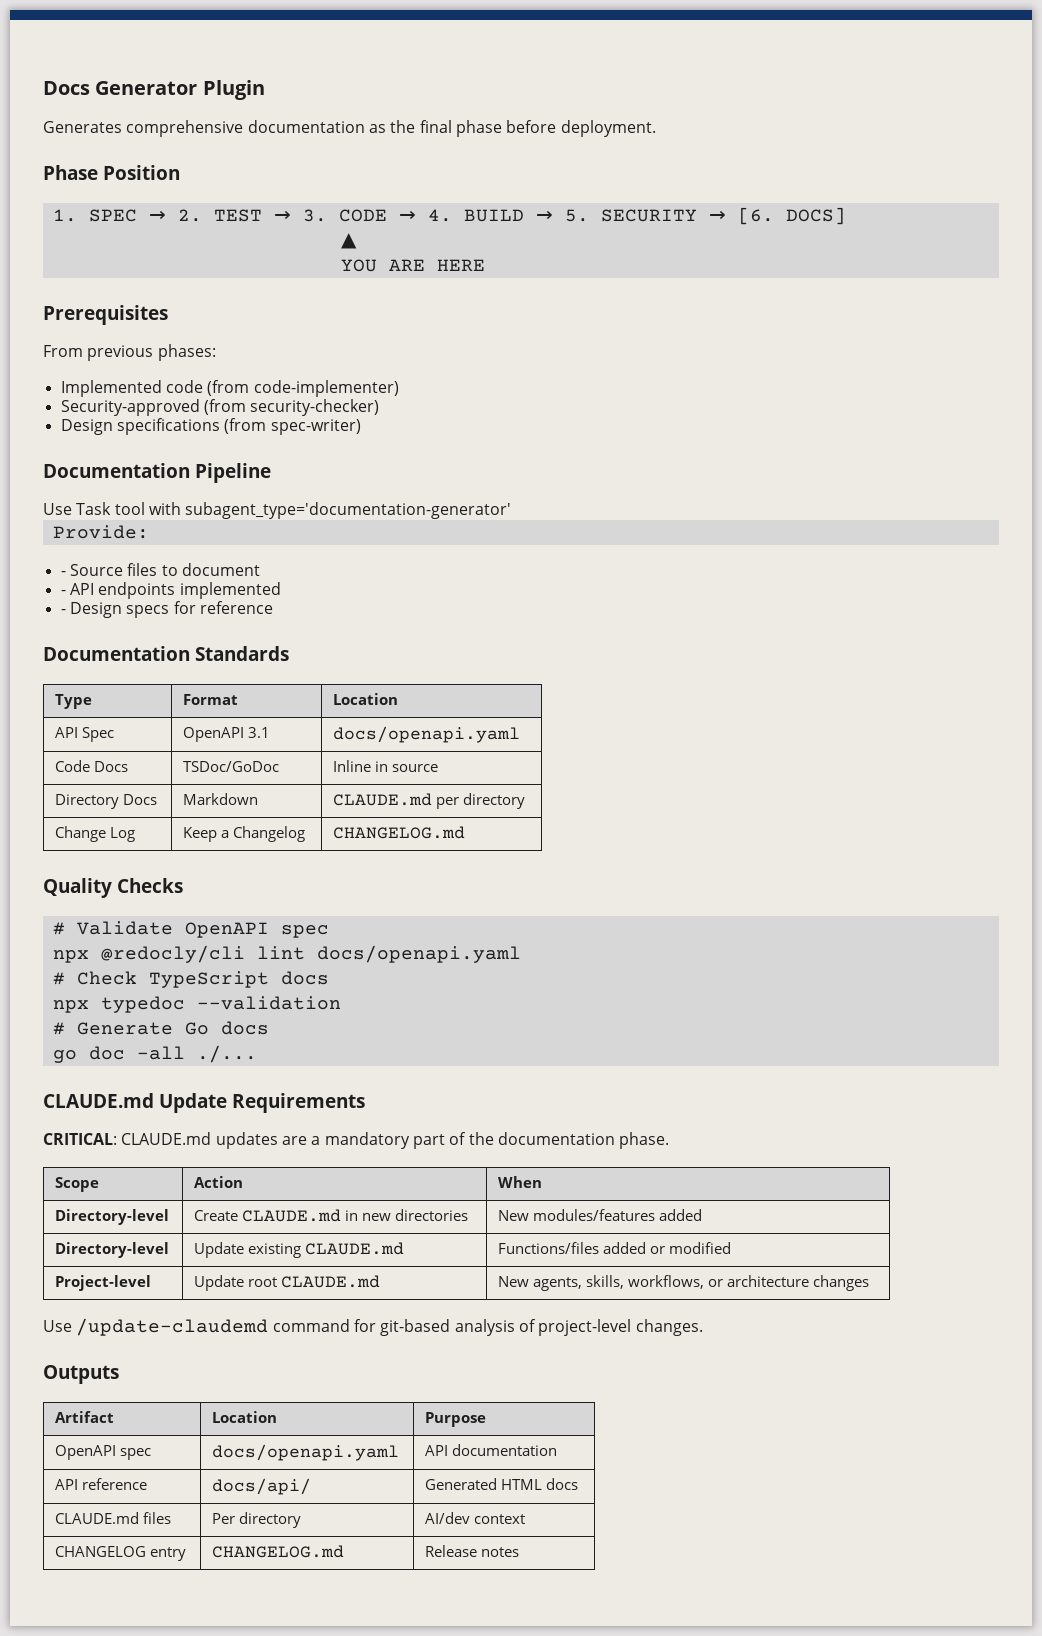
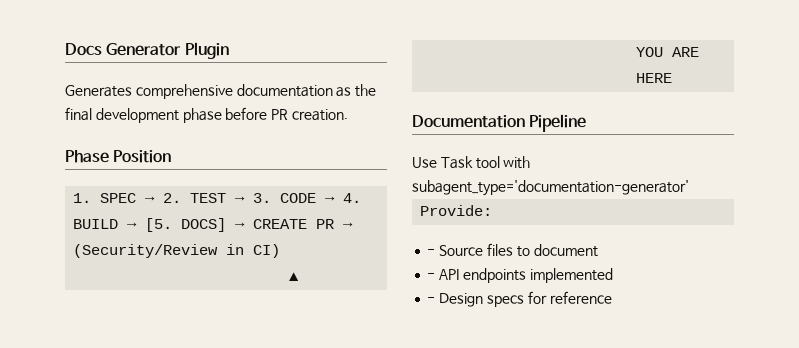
(452, 126) none -> [95,108,179,123] development
[560,120,656,137] deployment. -> [271,109,348,121] PR creation.
[564,207,846,225] [340,233,357,249] [340,259,485,272] [43,305,168,325] [43,344,216,361] [60,380,399,397] [60,399,380,416] [60,418,361,435] 5. SECURITY → [6. DOCS] // ▲ // YOU ARE HERE // Prerequisites // From previous phases: // Implemented code (from code-implementer) // Security-approved (from security-checker) // Design specifications (from spec-writer) -> [145,218,354,232] [73,244,281,258] [289,272,300,281] [636,47,700,57] [636,73,673,83] [5. DOCS] → CREATE PR → (Security/Review in CI) // ▲ // YOU ARE HERE
[43,646,289,661] [55,694,93,709] [183,694,239,705] [333,693,399,705] [55,727,115,742] [183,727,271,742] [333,726,521,743] [55,760,129,772] [183,761,280,772] [333,760,439,772] [55,794,158,809] [183,793,259,805] [333,793,526,809] [55,826,136,842] [183,826,306,842] [333,826,466,839] [43,878,183,898] [52,921,329,938] [52,945,521,963] [52,971,329,988] [52,996,341,1013] [52,1021,269,1035] [52,1045,257,1063] [43,1093,365,1113] [43,1132,670,1149] [55,1177,100,1192] [194,1176,244,1188] [498,1176,543,1188] [55,1209,170,1225] [194,1209,469,1222] [498,1209,703,1221] [55,1242,170,1258] [194,1242,405,1258] [498,1242,732,1254] [55,1275,152,1291] [194,1275,381,1291] [498,1275,870,1291] [43,1318,703,1336] [43,1365,119,1384] [55,1411,115,1423] [212,1411,278,1423] [425,1412,487,1427] [55,1445,152,1460] [212,1444,400,1461] [425,1444,558,1456] [55,1478,148,1490] [212,1478,312,1495] [425,1478,579,1490] [55,1512,172,1524] [212,1512,302,1528] [425,1512,526,1524] [55,1546,187,1561] [212,1545,345,1558] [425,1545,520,1557] // Documentation Standards // Type | Format | Location // API Spec | OpenAPI 3.1 | docs/openapi.yaml // Code Docs | TSDoc/GoDoc | Inline in source // Directory Docs | Markdown | CLAUDE.md per directory // Change Log | Keep a Changelog | CHANGELOG.md // Quality Checks // # Validate OpenAPI spec // npx @redocly/cli lint docs/openapi.yaml // # Check TypeScript docs // npx typedoc --validation // # Generate Go docs // go doc -all ./... // CLAUDE.md Update Requirements // CRITICAL: CLAUDE.md updates are a mandatory part of the documentation phase. // Scope | Action | When // Directory-level | Create CLAUDE.md in new directories | New modules/features added // Directory-level | Update existing CLAUDE.md | Functions/files added or modified // Project-level | Update root CLAUDE.md | New agents, skills, workflows, or architecture changes // Use /update-claudemd command for git-based analysis of project-level changes. // Outputs // Artifact | Location | Purpose // OpenAPI spec | docs/openapi.yaml | API documentation // API reference | docs/api/ | Generated HTML docs // CLAUDE.md files | Per directory | AI/dev context // CHANGELOG entry | CHANGELOG.md | Release notes -> (612, 297) none

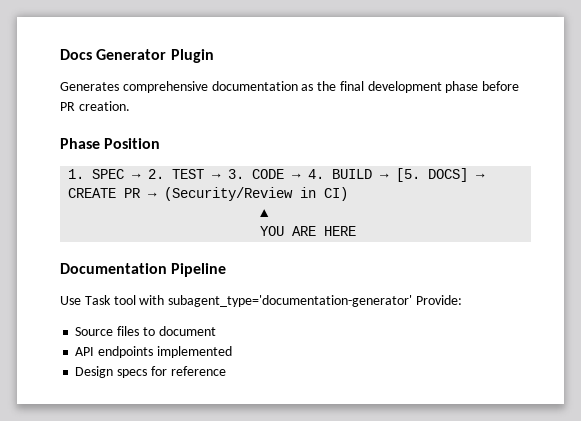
(689, 188) // -> (413, 301) none
[427,249,436,255] - -> (462, 300) none
[427,273,436,279] - -> (216, 331) none
[427,297,436,303] - -> (232, 352) none

